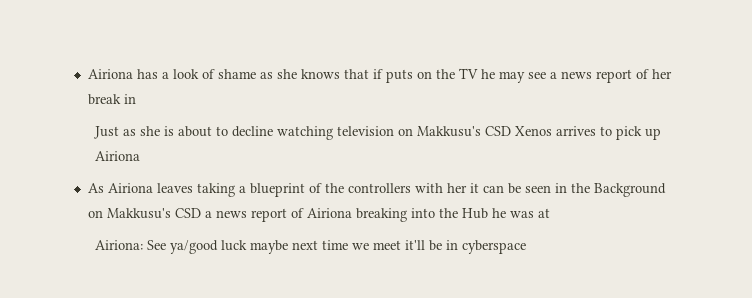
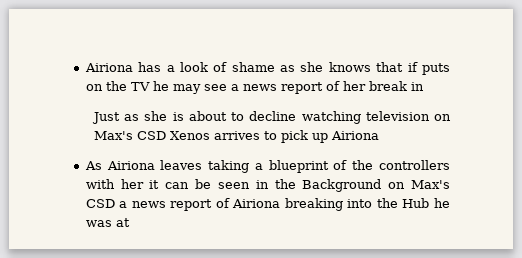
[417,126,482,137] Makkusu's -> [93,131,133,140] Max's
[106,208,171,219] Makkusu's -> [410,180,450,189] Max's
[95,240,527,254] // Airiona: See ya/good luck maybe next time we meet it'll be in cyberspace -> (130, 222) none

